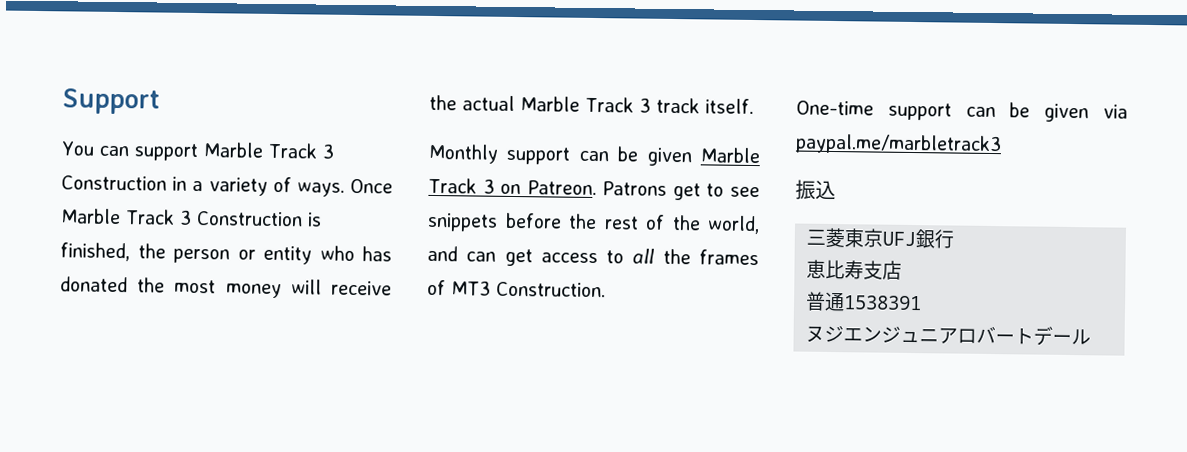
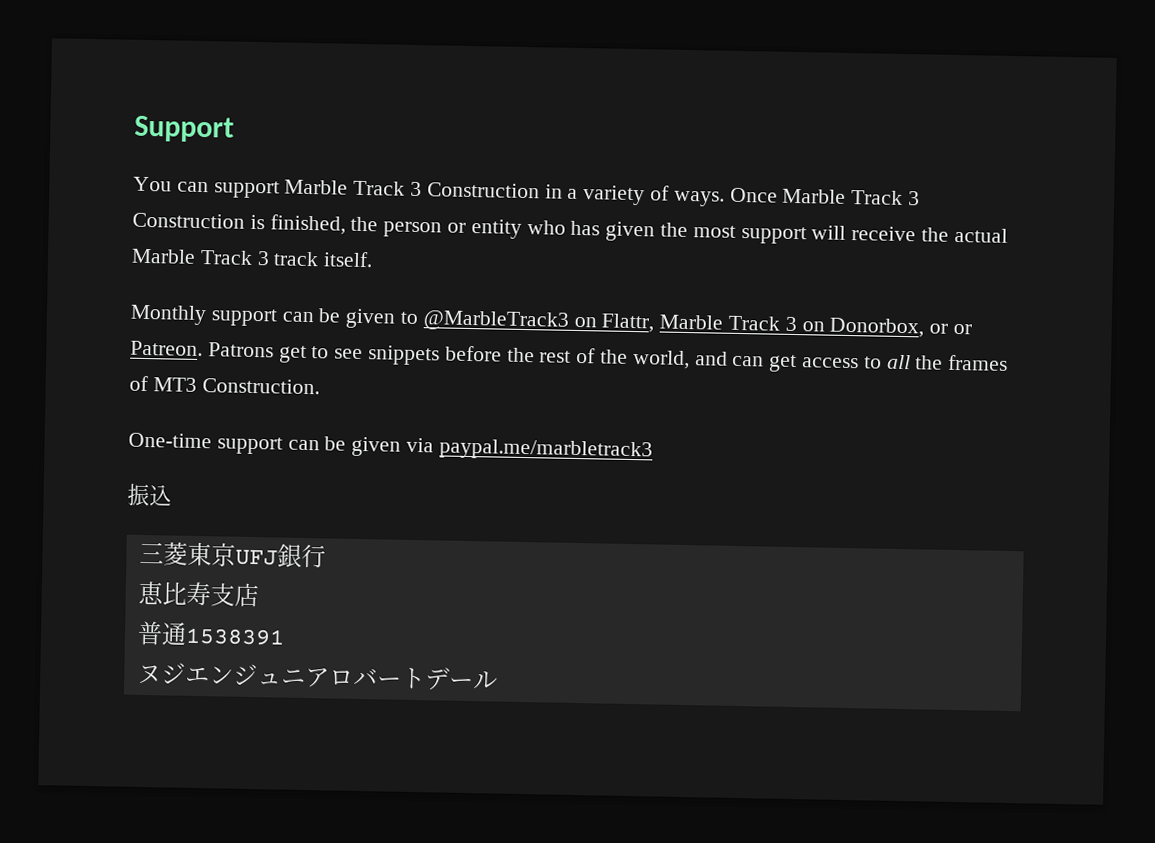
[60,276,128,293] donated -> [605,221,656,242] given
[225,283,282,299] money -> [740,225,807,245] support
(692, 157) none -> [400,310,655,333] to @MarbleTrack3 on Flattr,
(522, 189) none -> [829,317,973,338] Donorbox, or or

